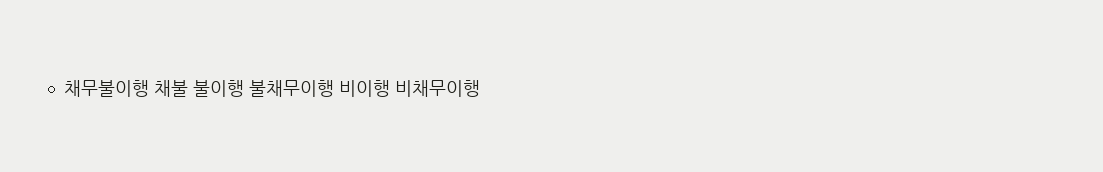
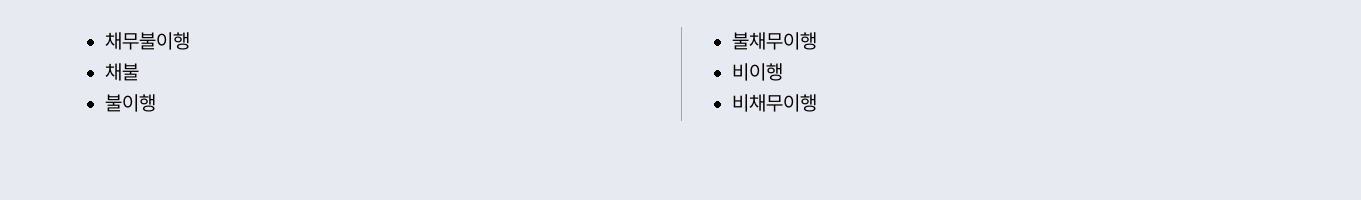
(149, 88) none -> (190, 41) //
(188, 88) none -> (139, 72) //
(244, 88) none -> (156, 103) //
(334, 88) none -> (817, 41) //
(390, 88) none -> (783, 72) //

